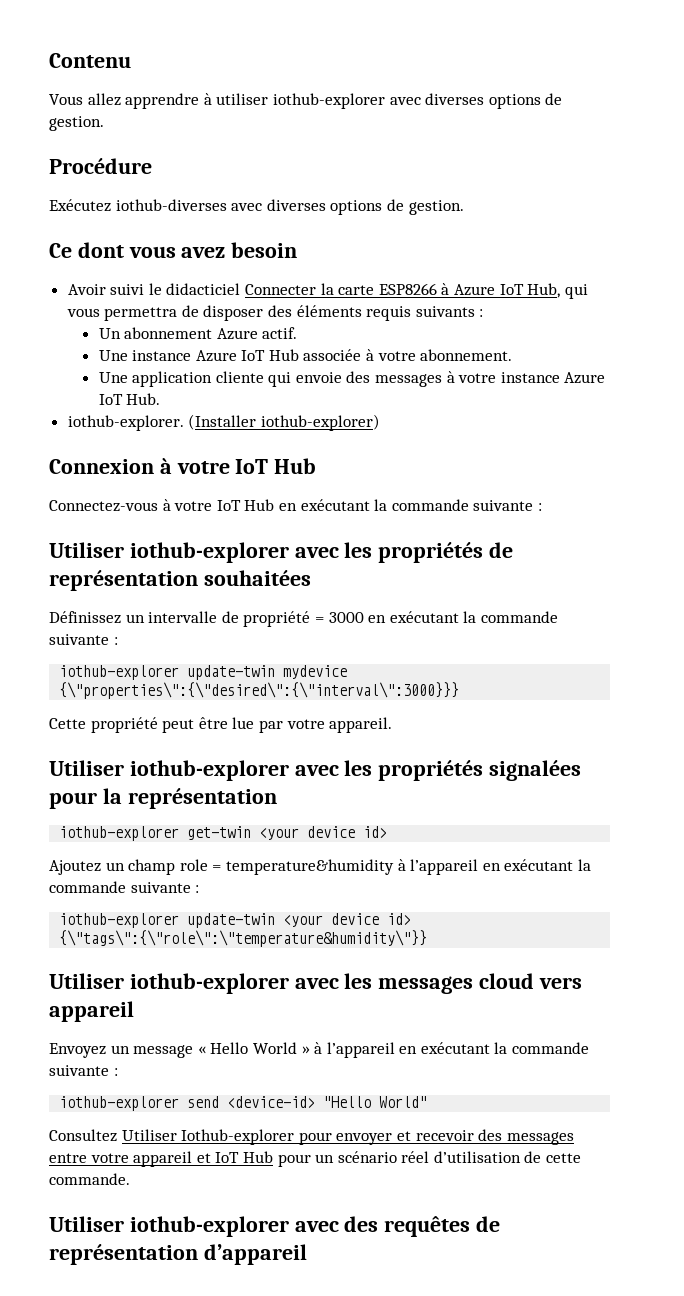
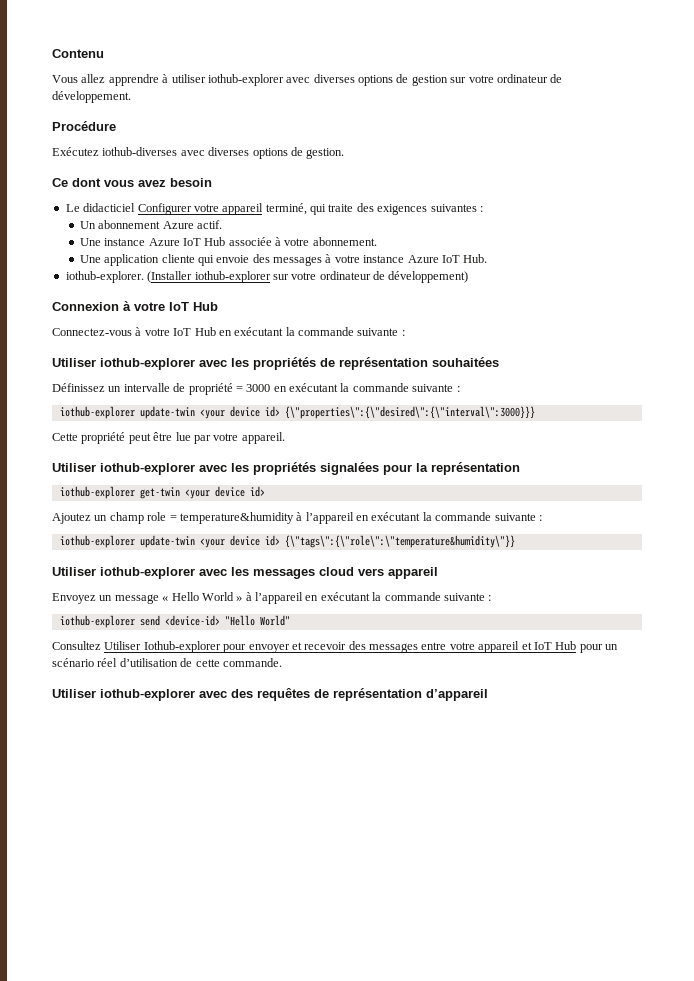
[49,116,104,131] gestion. -> [411,74,563,86] [52,91,131,103] gestion sur votre ordinateur de développement.
[67,283,588,299] [66,305,475,321] Avoir suivi le didacticiel Connecter la carte ESP8266 à Azure IoT Hub, qui vous permettra de disposer des éléments requis suivants -> [65,203,477,215] Le didacticiel Configurer votre appareil terminé, qui traite des exigences suivantes
[260,414,380,431] iothub-explorer) -> [194,271,469,283] iothub-explorer sur votre ordinateur de développement)
[283,665,348,679] mydevice -> [199,406,280,419] <your device id>

